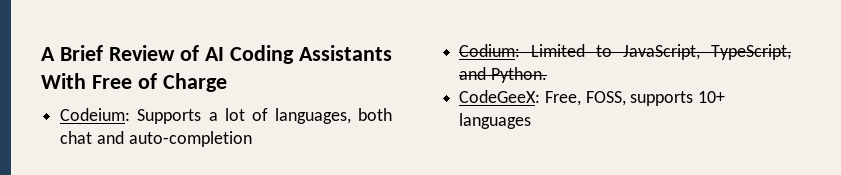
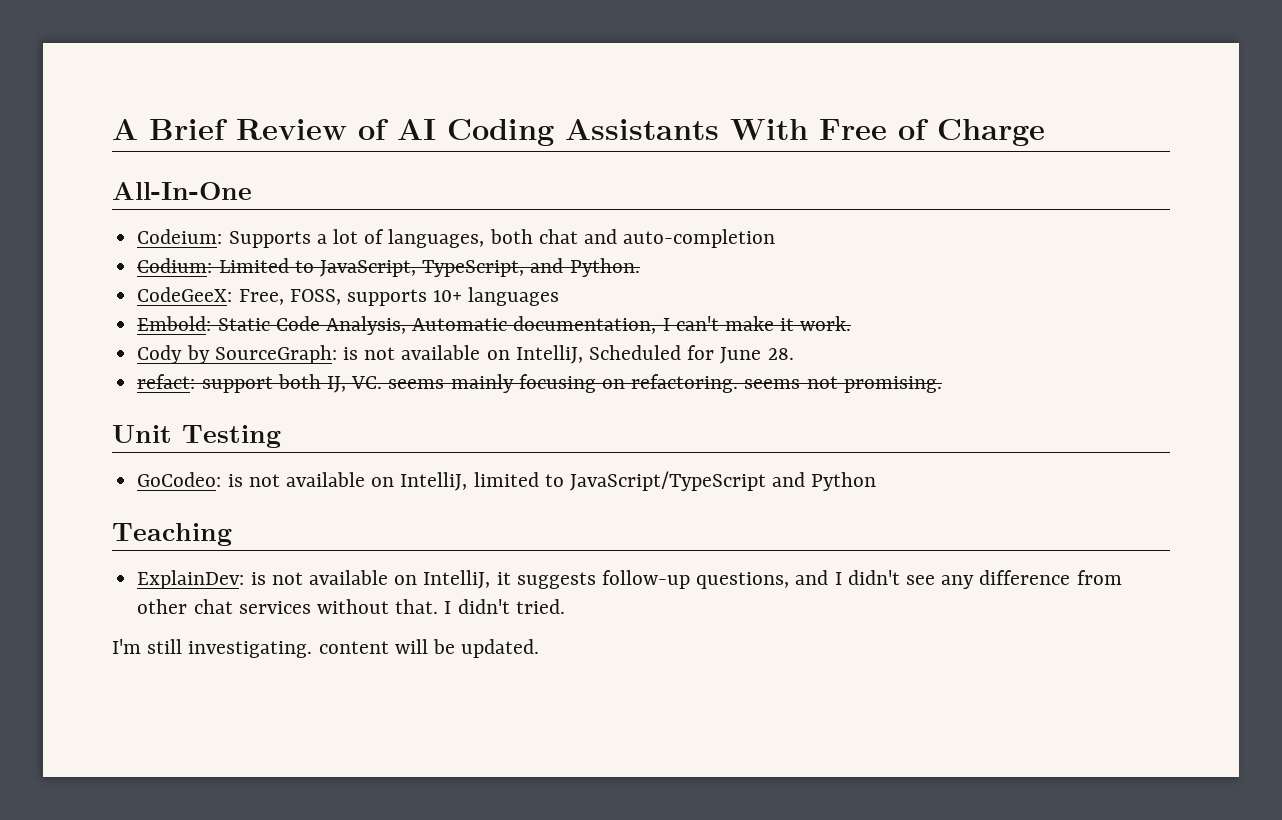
(227, 82) none -> [112,182,252,200] // All-In-One
(532, 121) none -> [137,316,852,335] [137,345,794,364] [137,374,942,393] [112,425,281,448] [137,471,877,491] [112,523,232,546] [137,570,1122,589] [137,599,565,614] [112,639,540,658] // Embold: Static Code Analysis, Automatic documentation, I can't make it work. // Cody by SourceGraph: is not available on IntelliJ, Scheduled for June 28. // refact: support both IJ, VC. seems mainly focusing on refactoring. seems not promising. // Unit Testing // GoCodeo: is not available on IntelliJ, limited to JavaScript/TypeScript and Python // Teaching // ExplainDev: is not available on IntelliJ, it suggests follow-up questions, and I didn't see any difference from other chat services without that. I didn't tried. // I'm still investigating. content will be updated.

